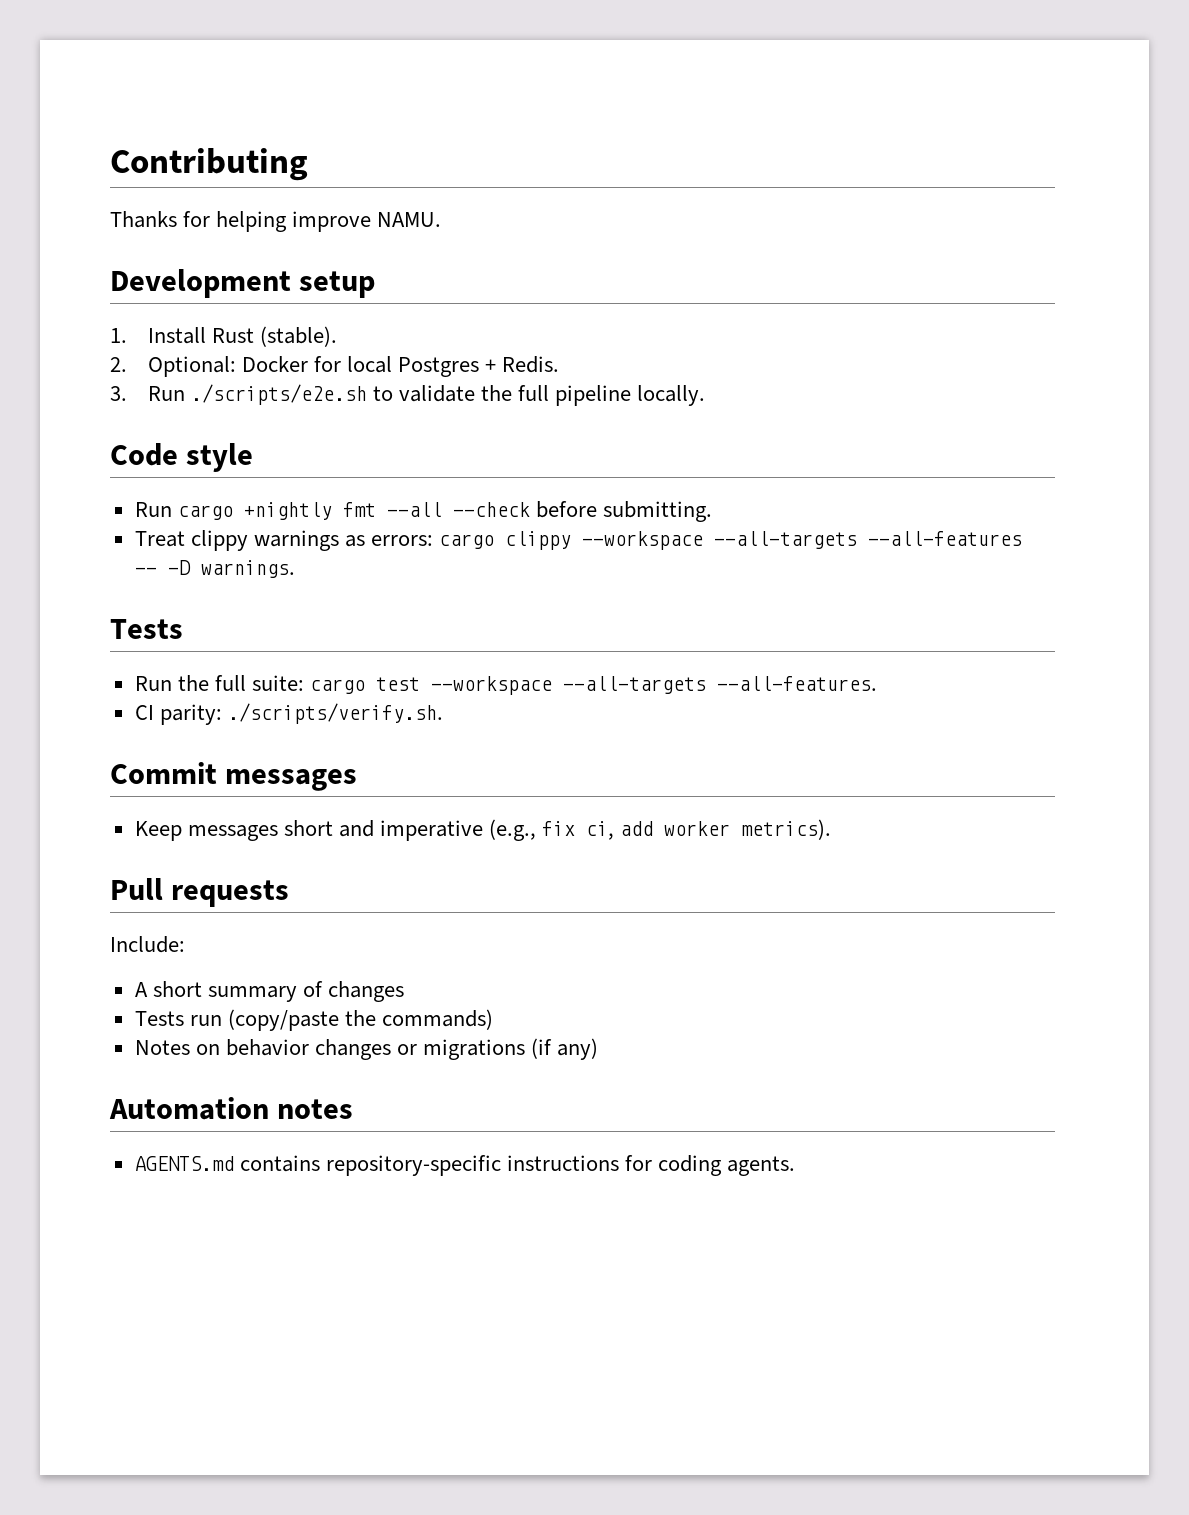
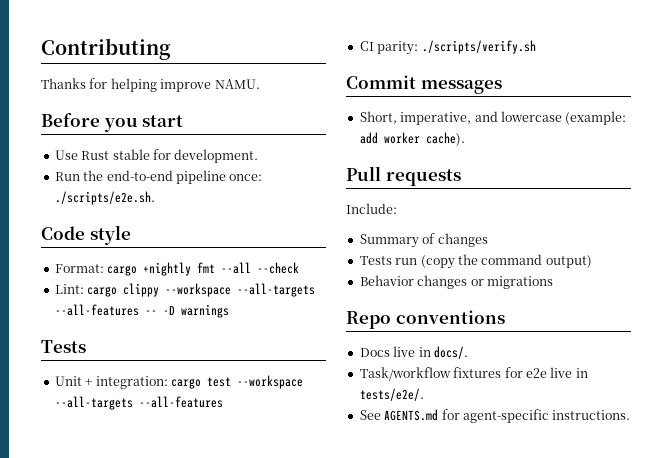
[110,269,376,298] [110,326,337,347] [110,356,560,377] [110,384,706,406] Development setup // 1. Install Rust (stable). // 2. Optional: Docker for local Postgres + Redis. // 3. Run ./scripts/e2e.sh to validate the full pipeline locally. -> [41,113,184,132] [54,149,259,163] [54,170,263,184] [54,191,155,205] Before you start // Use Rust stable for development. // Run the end-to-end pipeline once: ./scripts/e2e.sh.
[134,502,172,517] Run -> [54,264,104,273] Format:
[535,501,712,522] [134,530,434,551] before submitting. // Treat clippy warnings as errors: -> [54,284,84,294] // Lint:
[200,560,295,578] warnings. -> [180,304,229,318] warnings
[134,675,304,691] Run the full suite: -> [54,376,168,389] Unit + integration:
[717,676,878,691] --all-features. -> [138,396,223,408] --all-features
[227,703,443,724] ./scripts/verify.sh. -> [421,40,536,54] ./scripts/verify.sh
[134,819,615,841] Keep messages short and imperative (e.g., fix ci, -> [359,111,627,125] Short, imperative, and lowercase (example:
[741,819,832,840] metrics). -> [425,132,465,146] cache).
[134,981,297,1002] A short summary -> [359,234,419,248] Summary
[227,1009,494,1031] [134,1038,599,1060] [109,1097,354,1120] [134,1155,796,1176] (copy/paste the commands) // Notes on behavior changes or migrations (if any) // Automation notes // AGENTS.md contains repository-specific instructions for coding agents. -> [420,254,592,269] [359,275,553,289] [346,310,505,329] [359,346,468,359] [359,367,588,381] [359,388,424,401] [359,409,631,423] (copy the command output) // Behavior changes or migrations // Repo conventions // Docs live in docs/. // Task/workflow fixtures for e2e live in tests/e2e/. // See AGENTS.md for agent-specific instructions.

